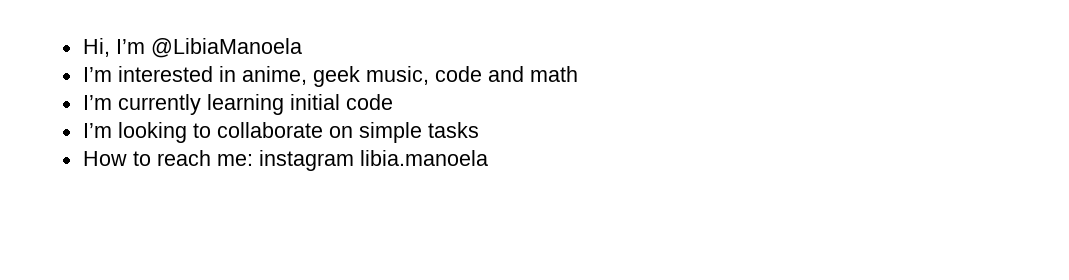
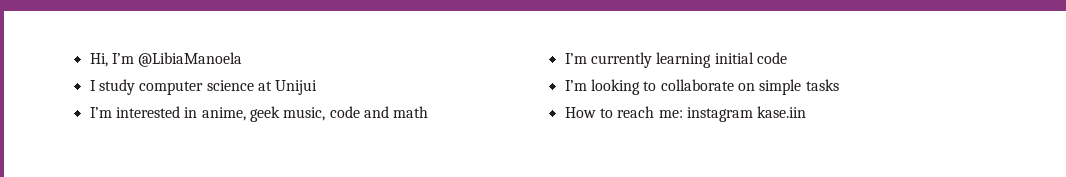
(302, 48) none -> [89,79,318,95] // I study computer science at Unijui
[359,150,488,166] libia.manoela -> [757,106,807,118] kase.iin

